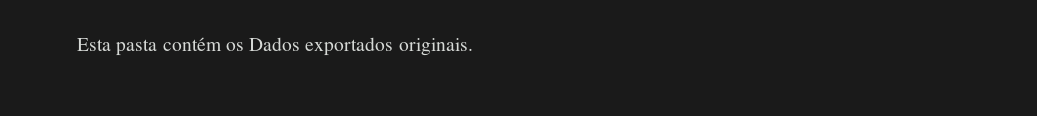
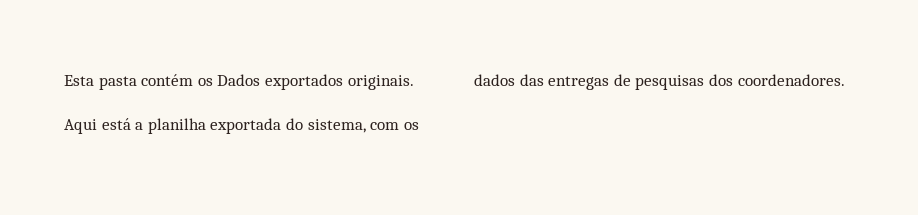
(473, 47) none -> [64,118,419,134] [474,74,845,90] // Aqui está a planilha exportada do sistema, com os dados das entregas de pesquisas dos coordenadores.

